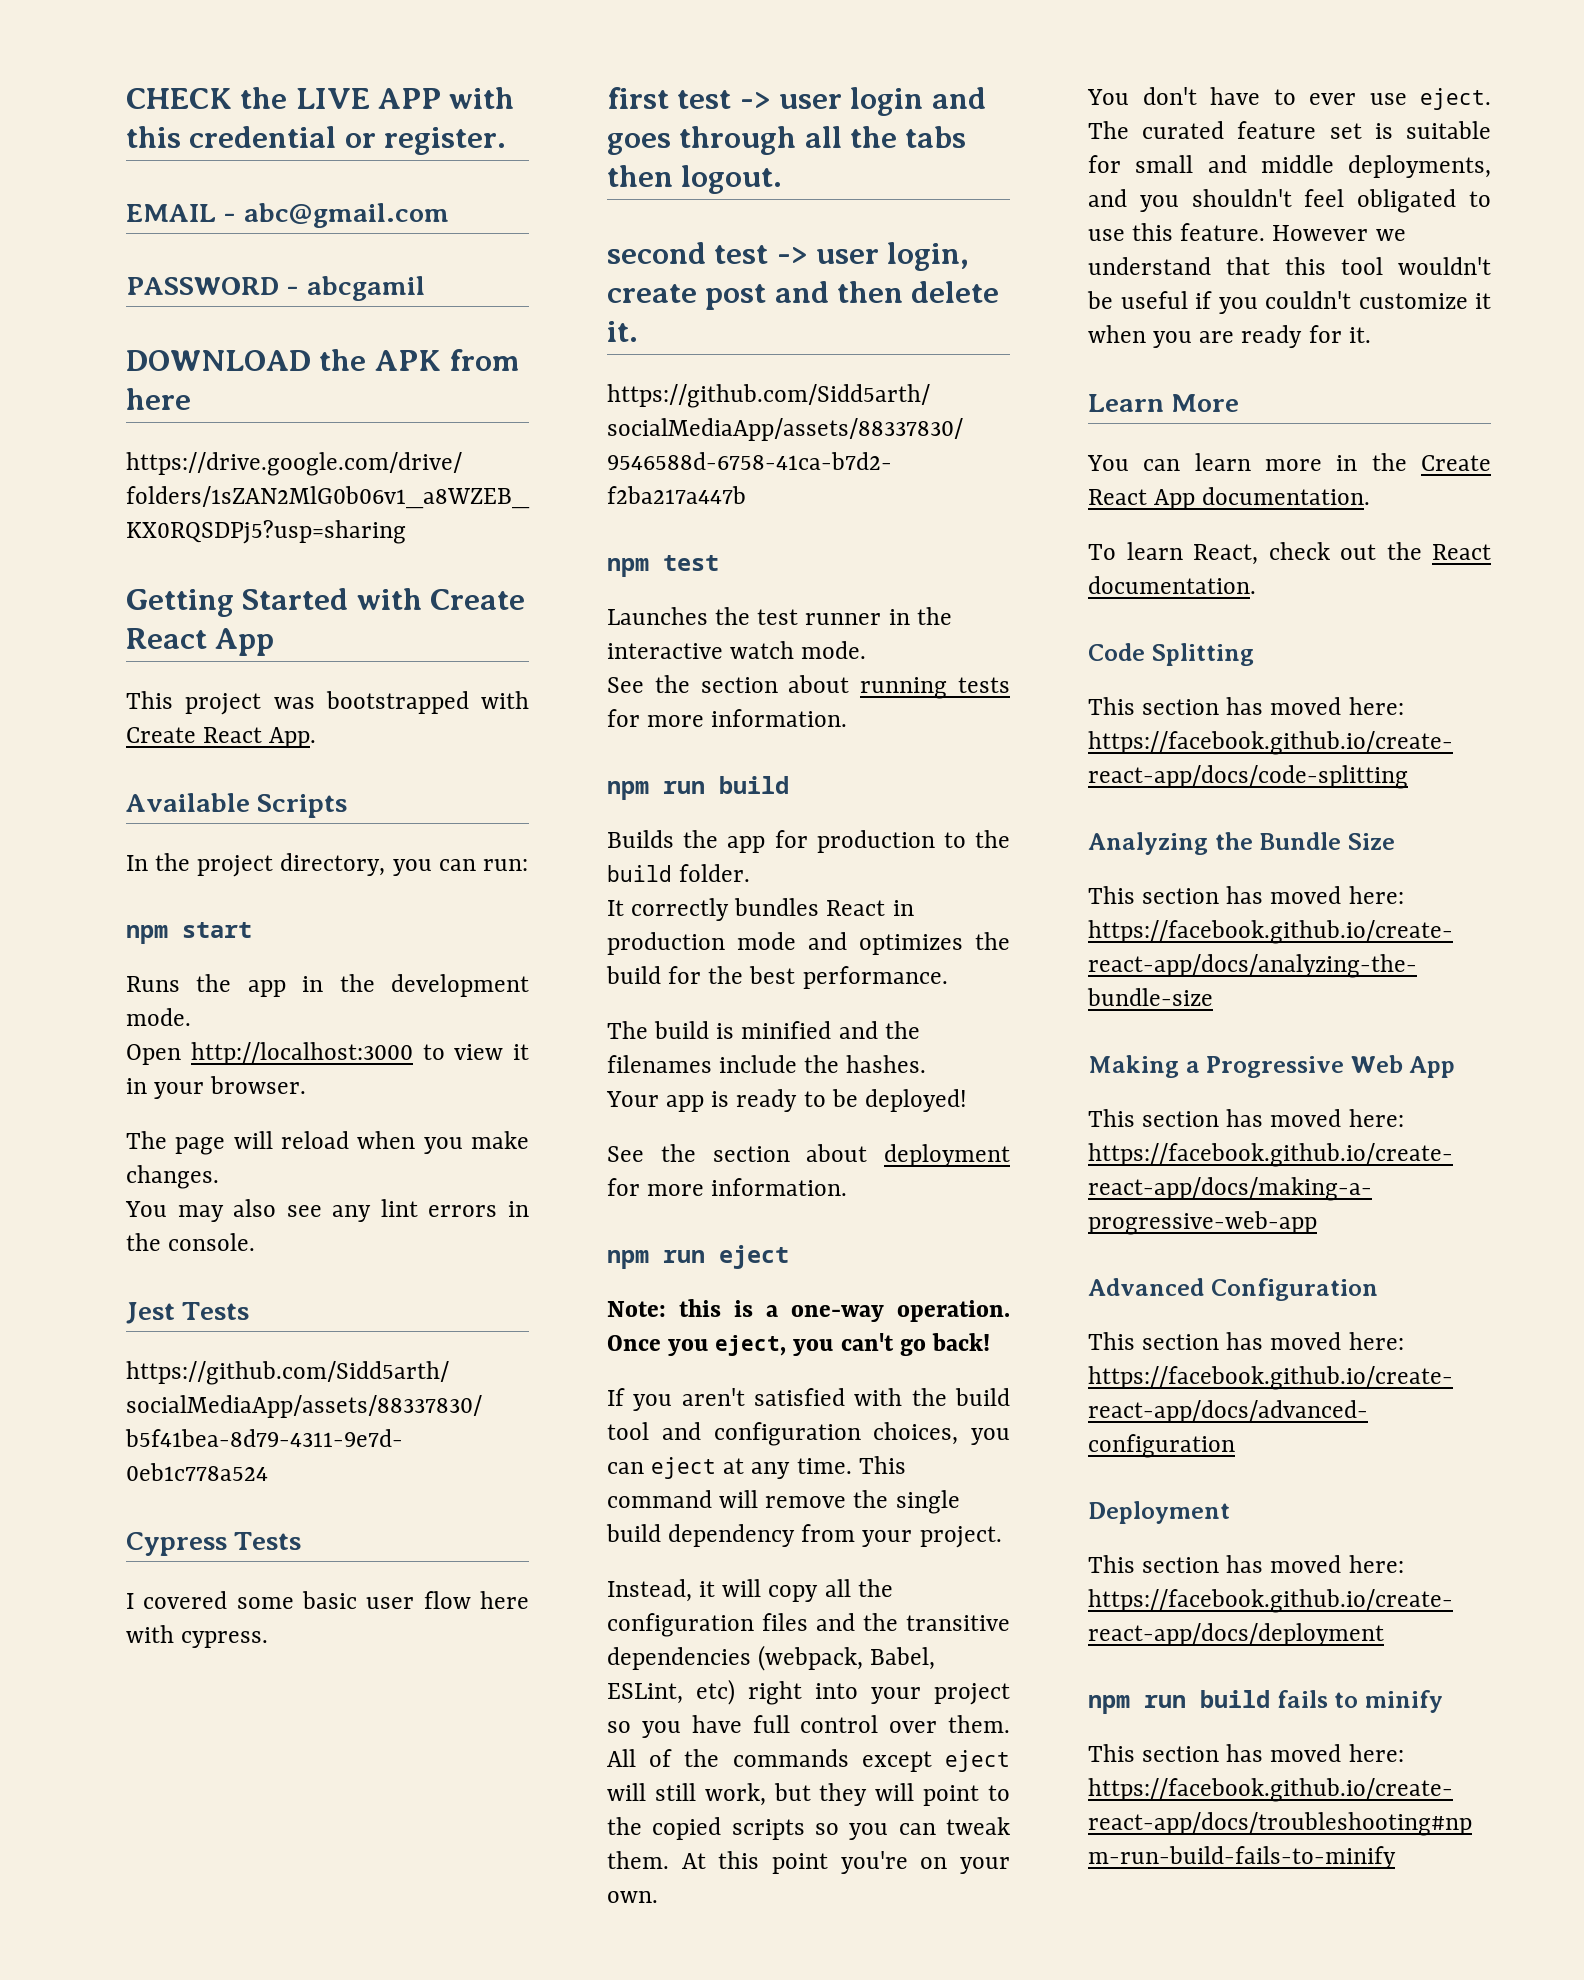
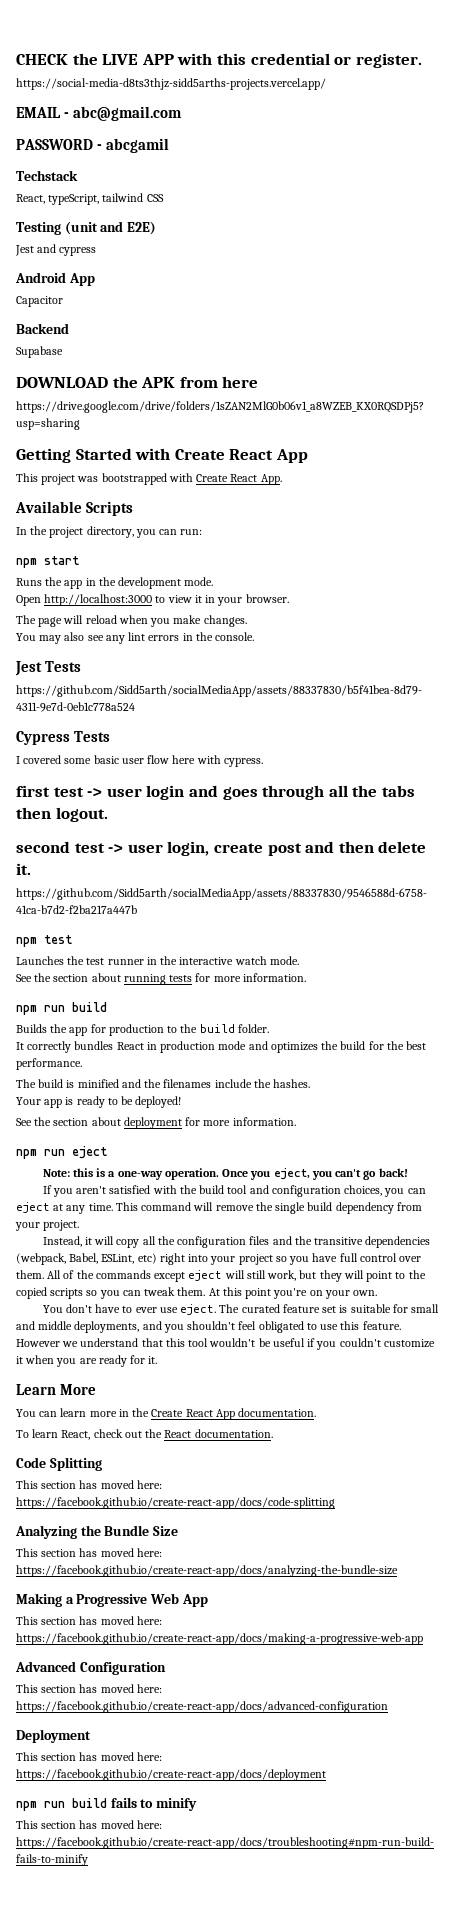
(507, 141) none -> [16,78,326,90] // https://social-media-d8ts3thjz-sidd5arths-projects.vercel.app/
(425, 288) none -> [16,170,78,181] [16,193,164,205] [16,221,156,235] [15,244,97,256] [15,272,95,286] [16,296,63,307] [16,323,69,334] [16,346,63,358] // Techstack // React, typeScript, tailwind CSS // Testing (unit and E2E) // Jest and cypress // Android App // Capacitor // Backend // Supabase

